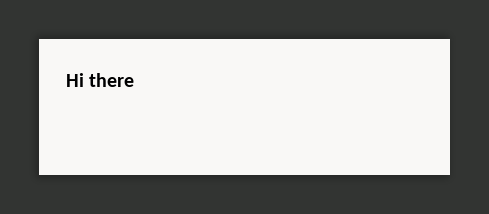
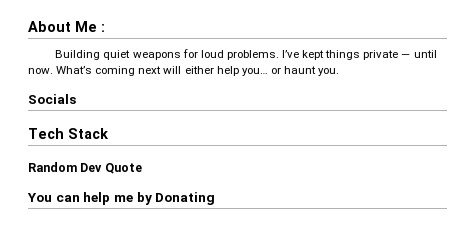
[66,73,135,87] Hi there -> [28,21,105,32] [55,49,437,60] [28,66,340,76] [28,94,76,104] [28,128,109,139] [28,162,142,174] [27,192,216,205] About Me : // Building quiet weapons for loud problems. I’ve kept things private — until now. What’s coming next will either help you… or haunt you. // Socials // Tech Stack // Random Dev Quote // You can help me by Donating

